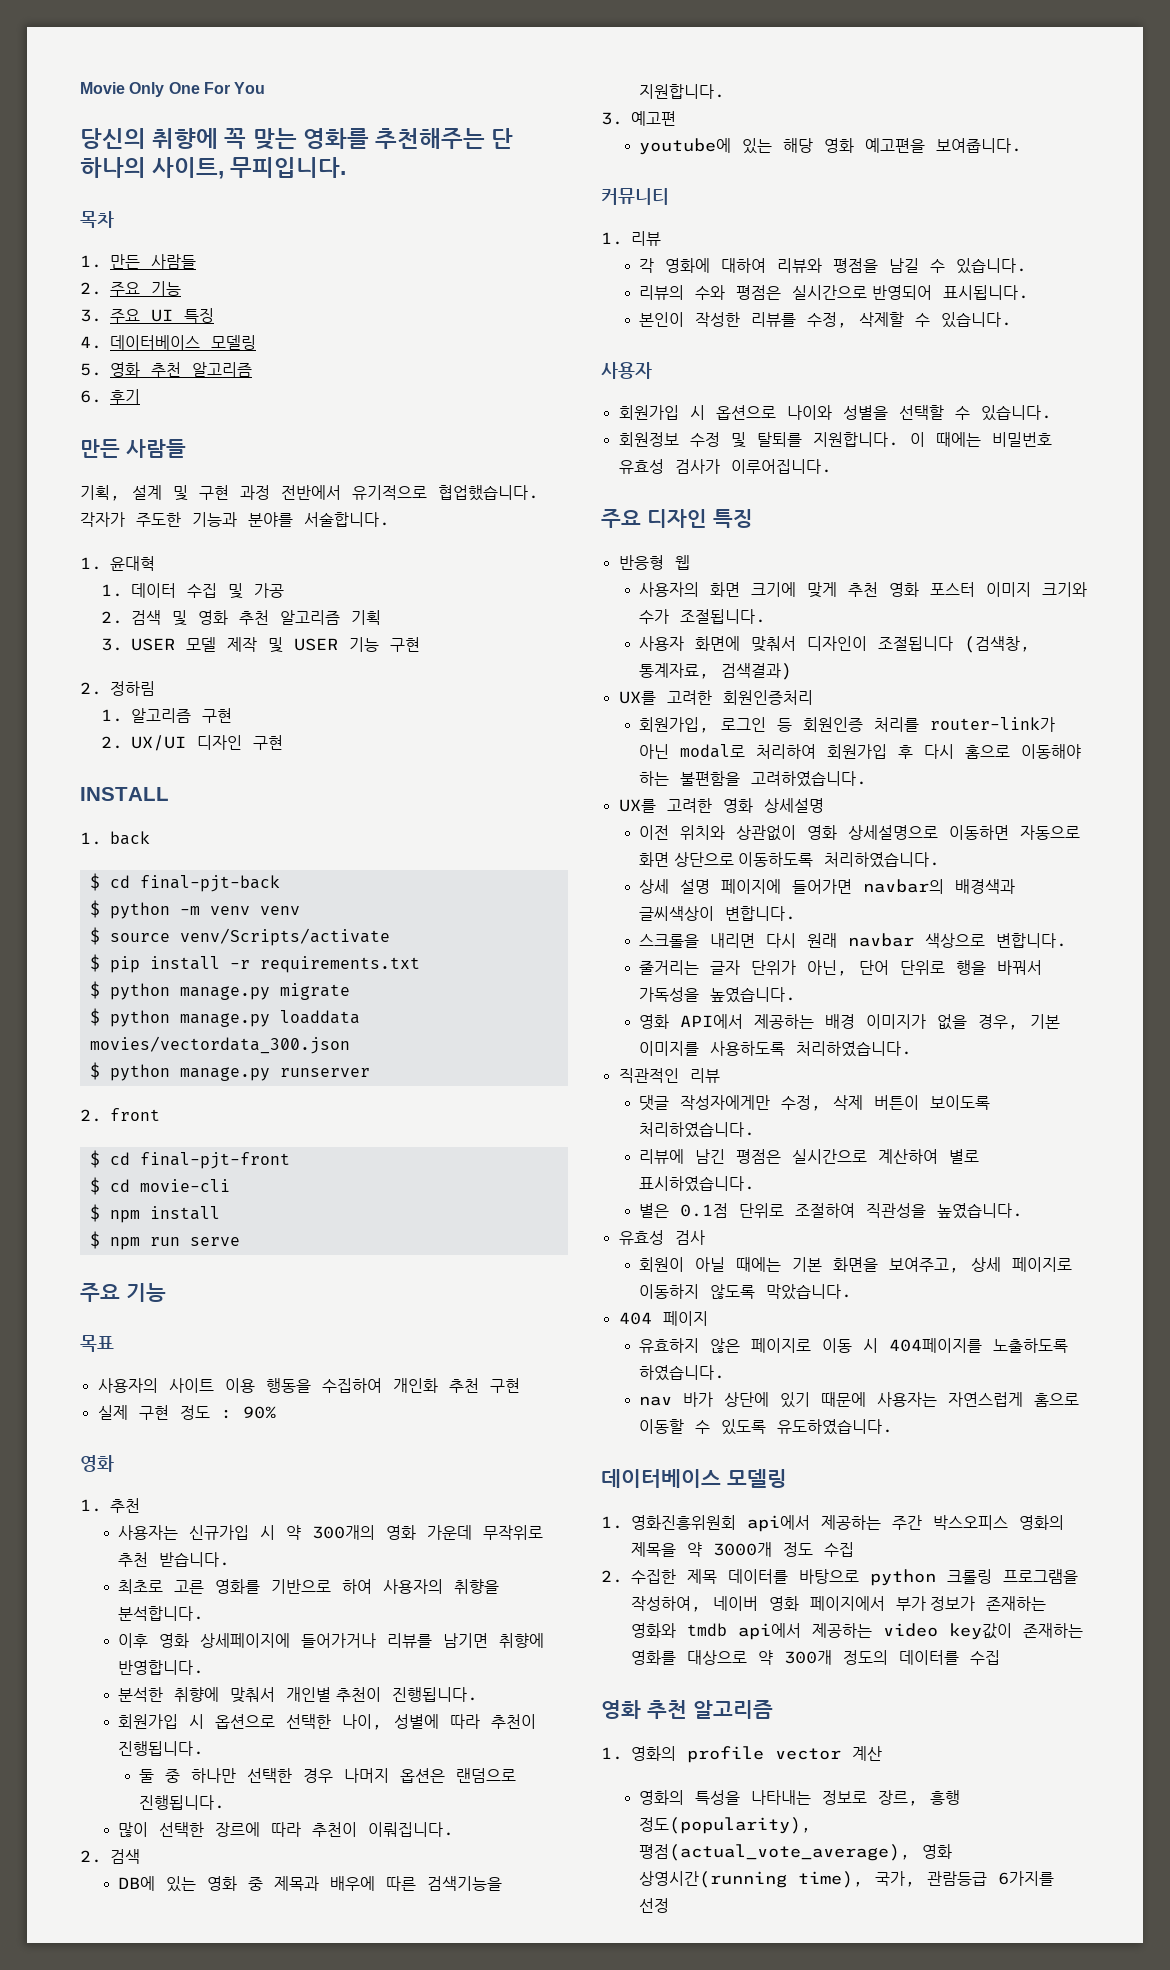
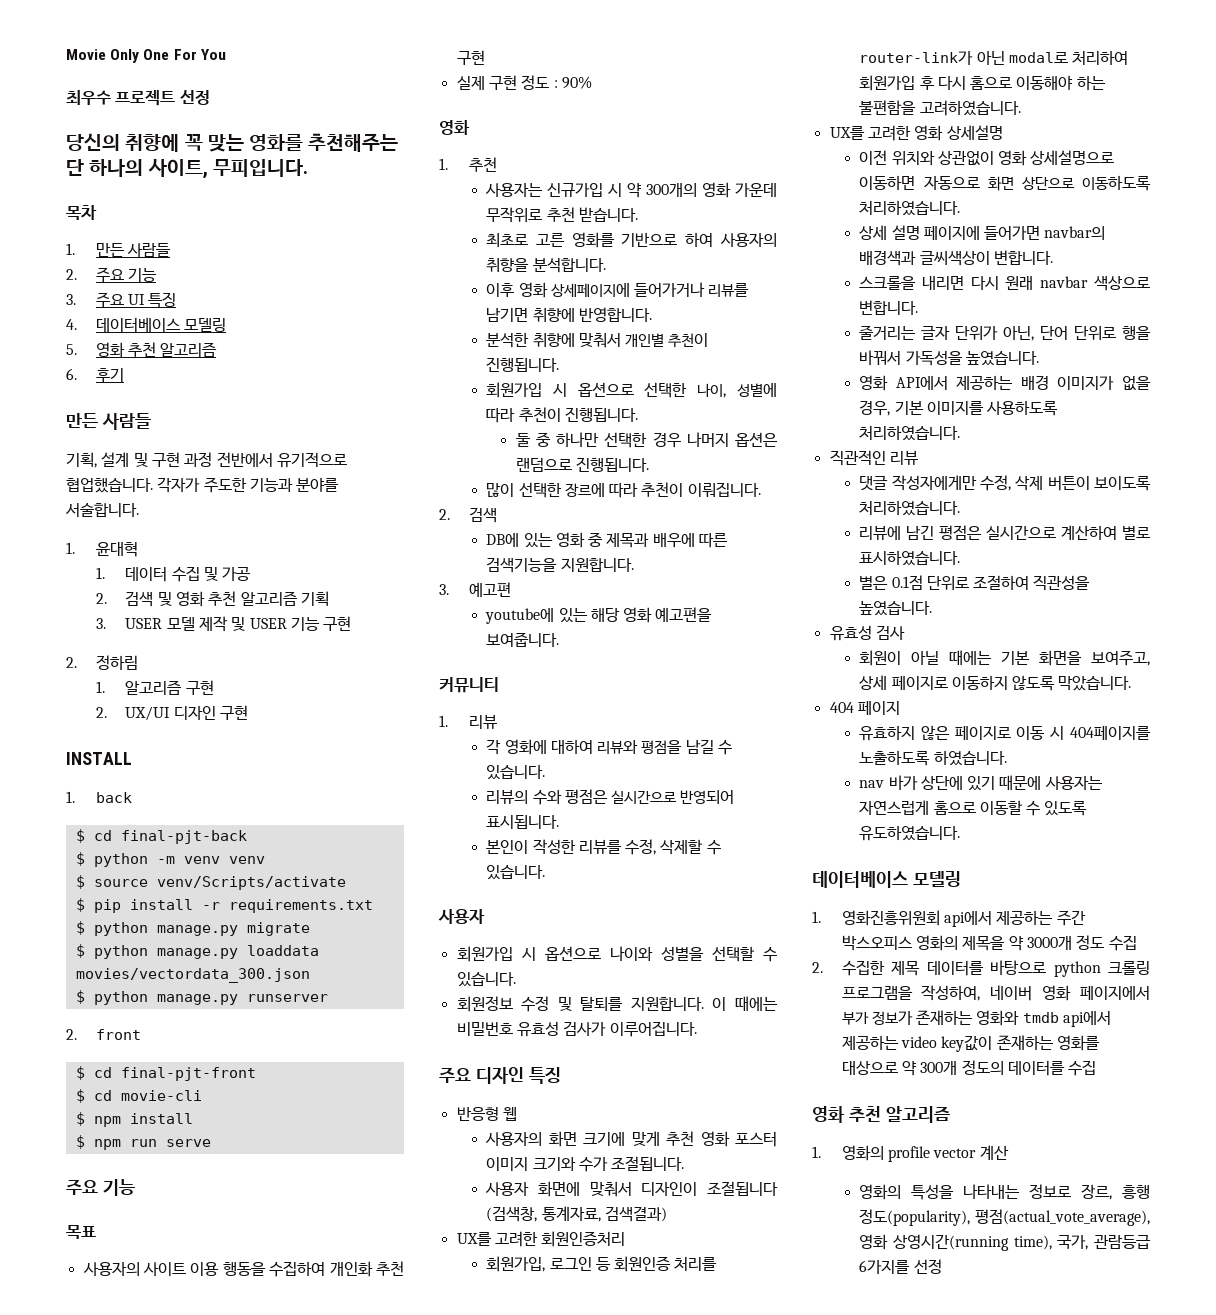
(266, 88) none -> [66,90,210,106] // 최우수 프로젝트 선정

